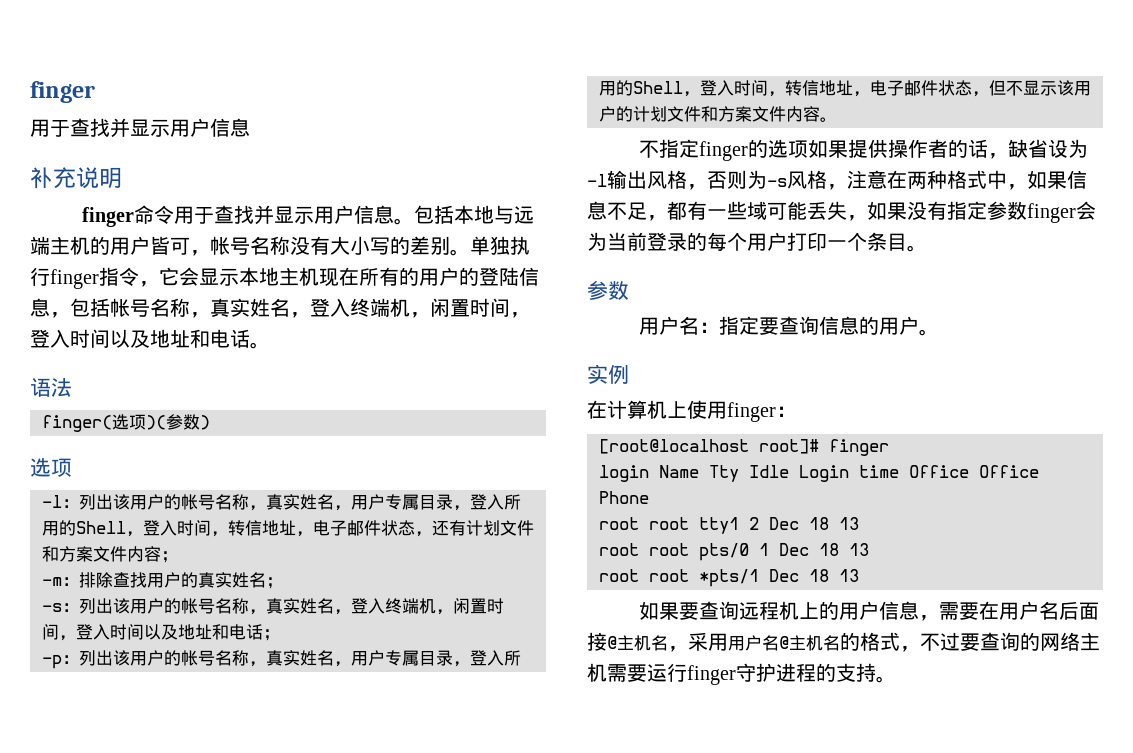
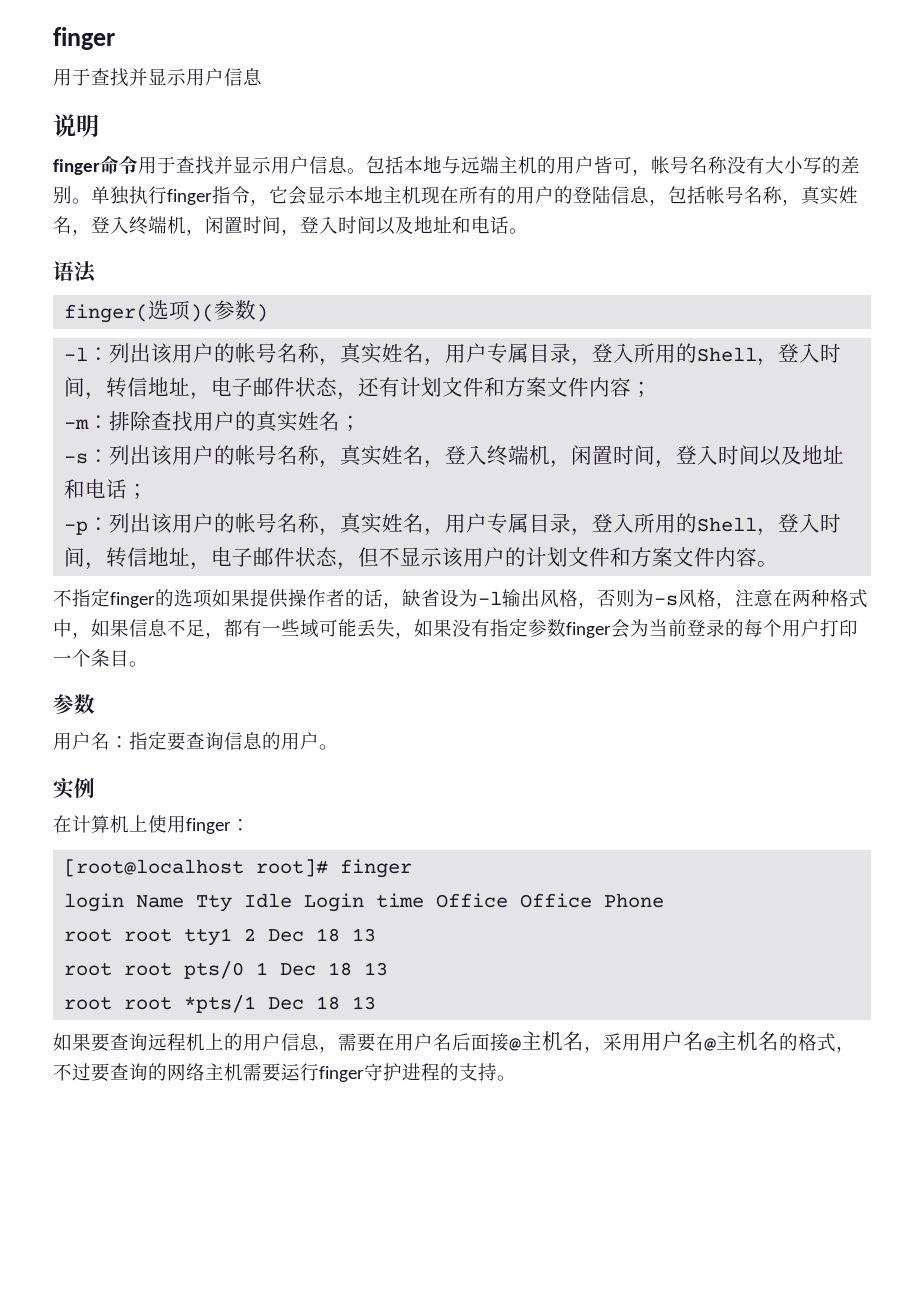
[30,167,76,189] 补充 -> (262, 77) none
[30,458,72,477] // 选项 -> (269, 313) none

